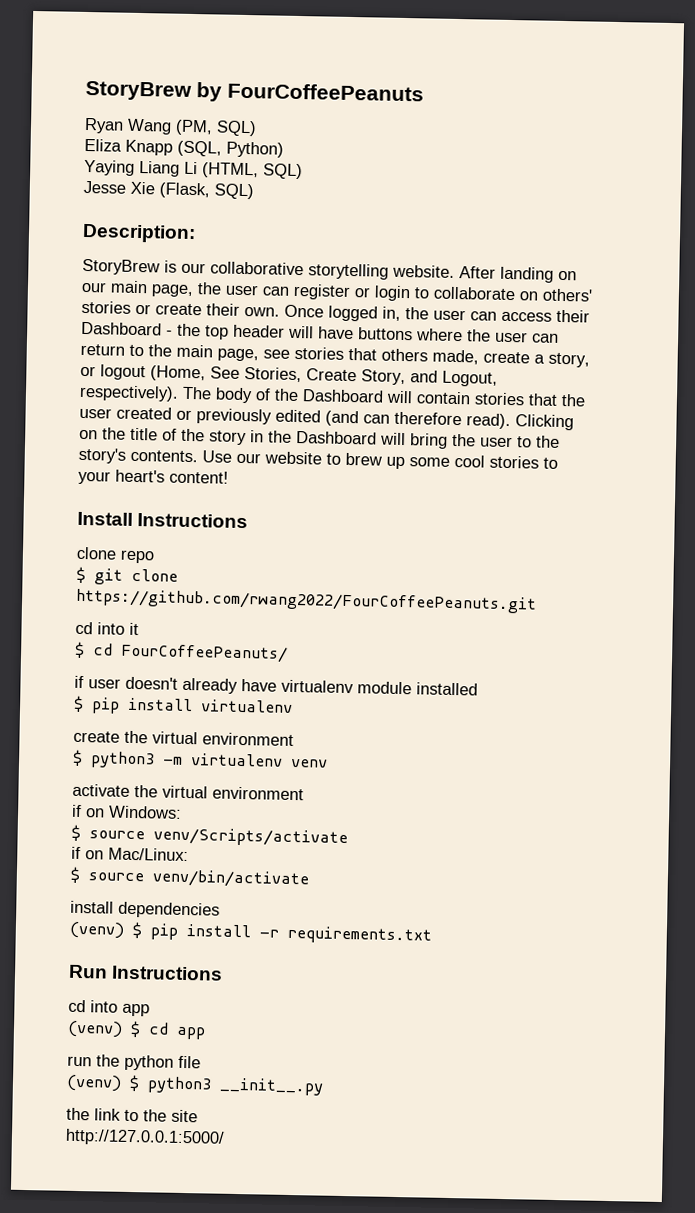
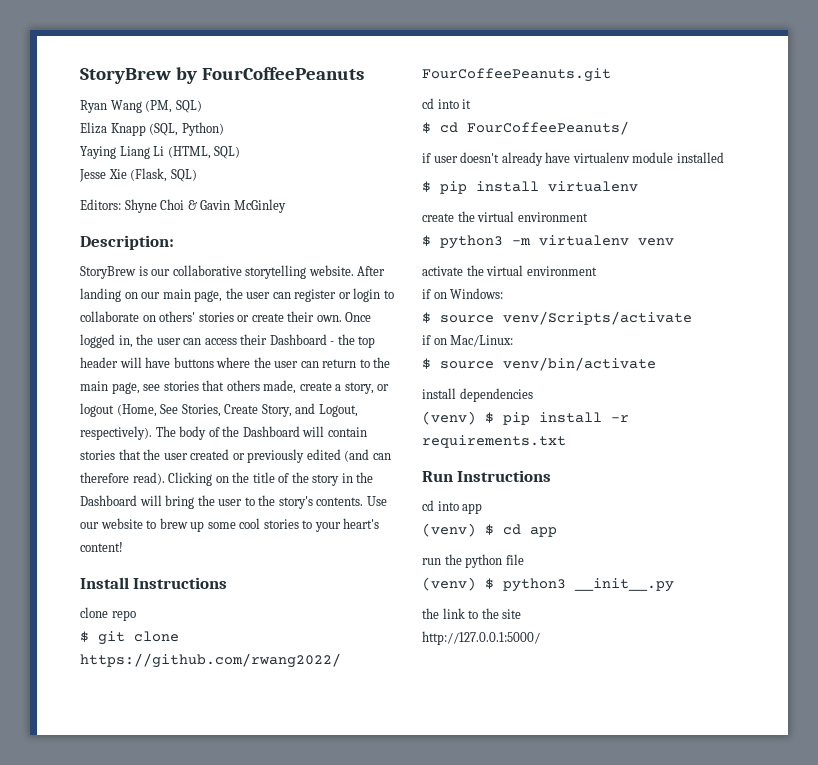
(254, 191) none -> [80,199,286,213] // Editors: Shyne Choi & Gavin McGinley

